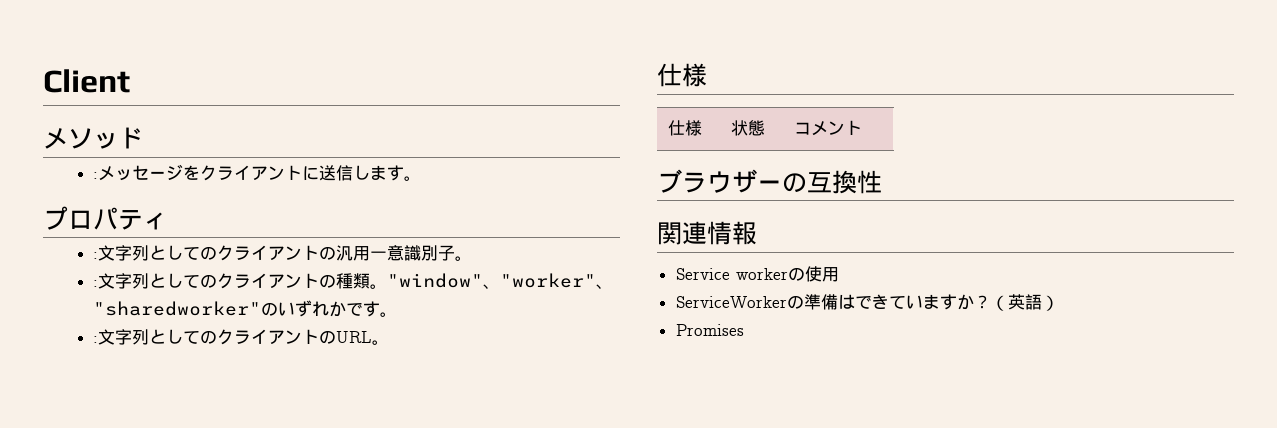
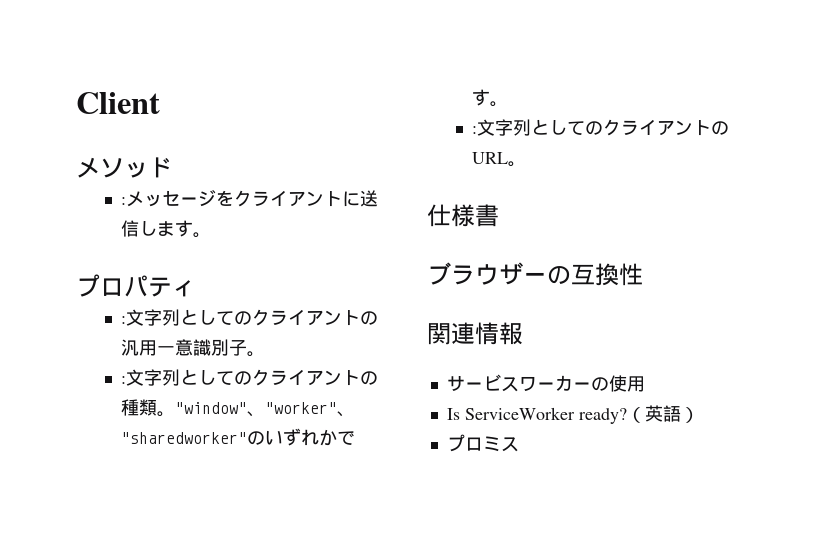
[668,120,703,136] [731,120,766,136] [794,120,863,136] // 仕様 | 状態 | コメント -> [475,204,499,227] 書
[675,266,839,282] [675,294,991,310] Service workerの使用 // ServiceWorkerの準備はできていますか？ -> [446,374,645,392] [446,407,627,424] サービスワーカーの使用 // Is ServiceWorker ready?
[675,324,744,336] Promises -> [446,434,519,452] プロミス

